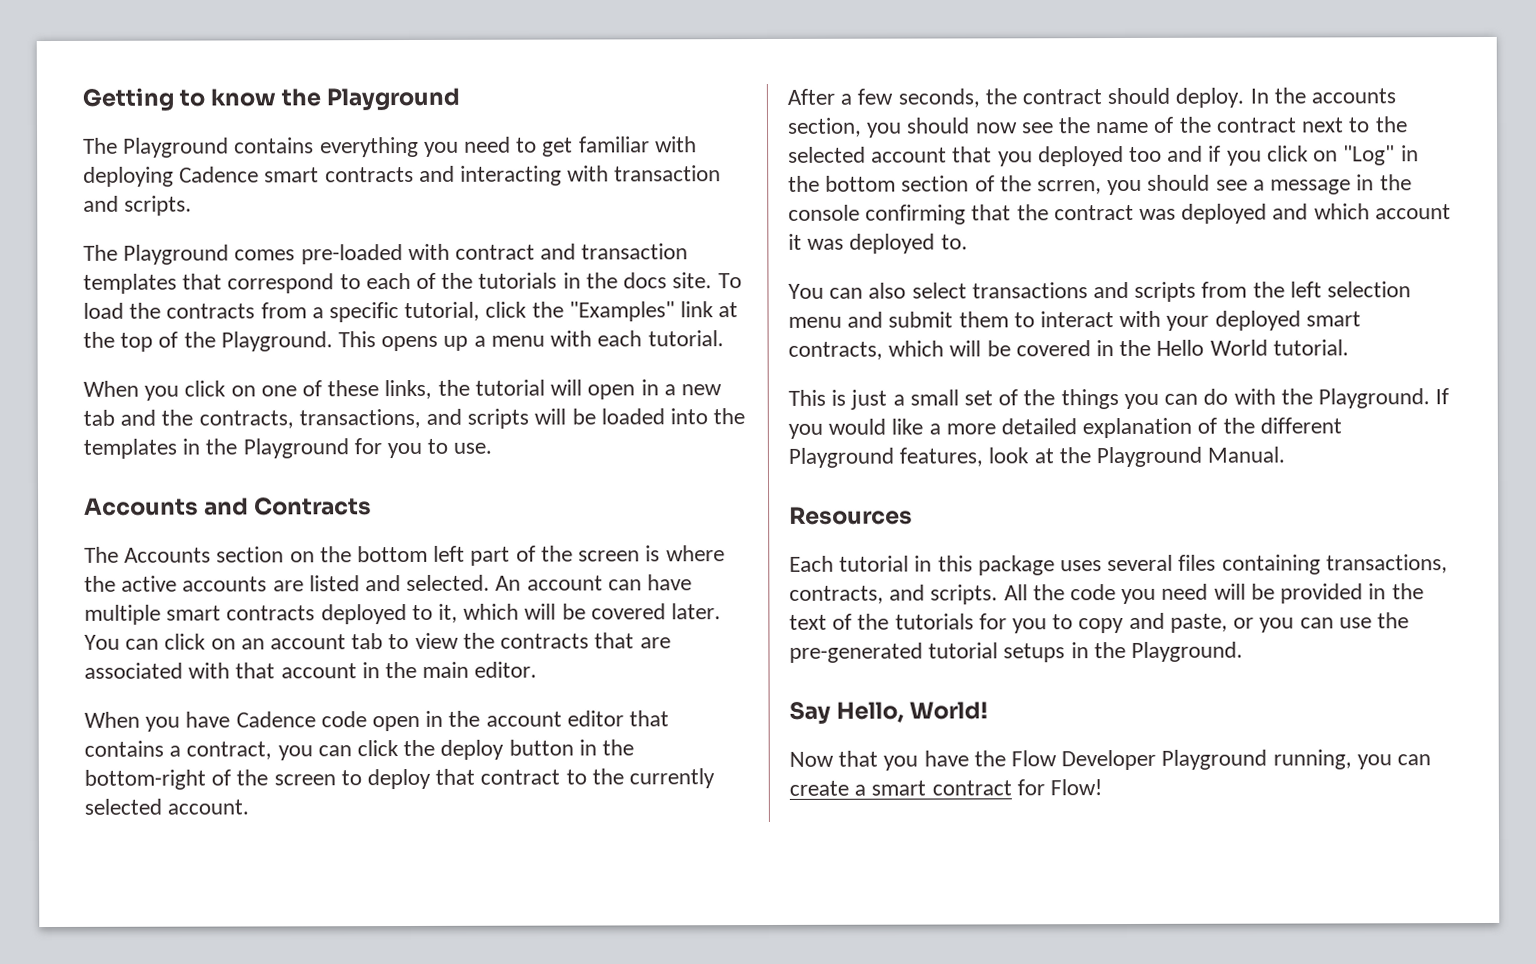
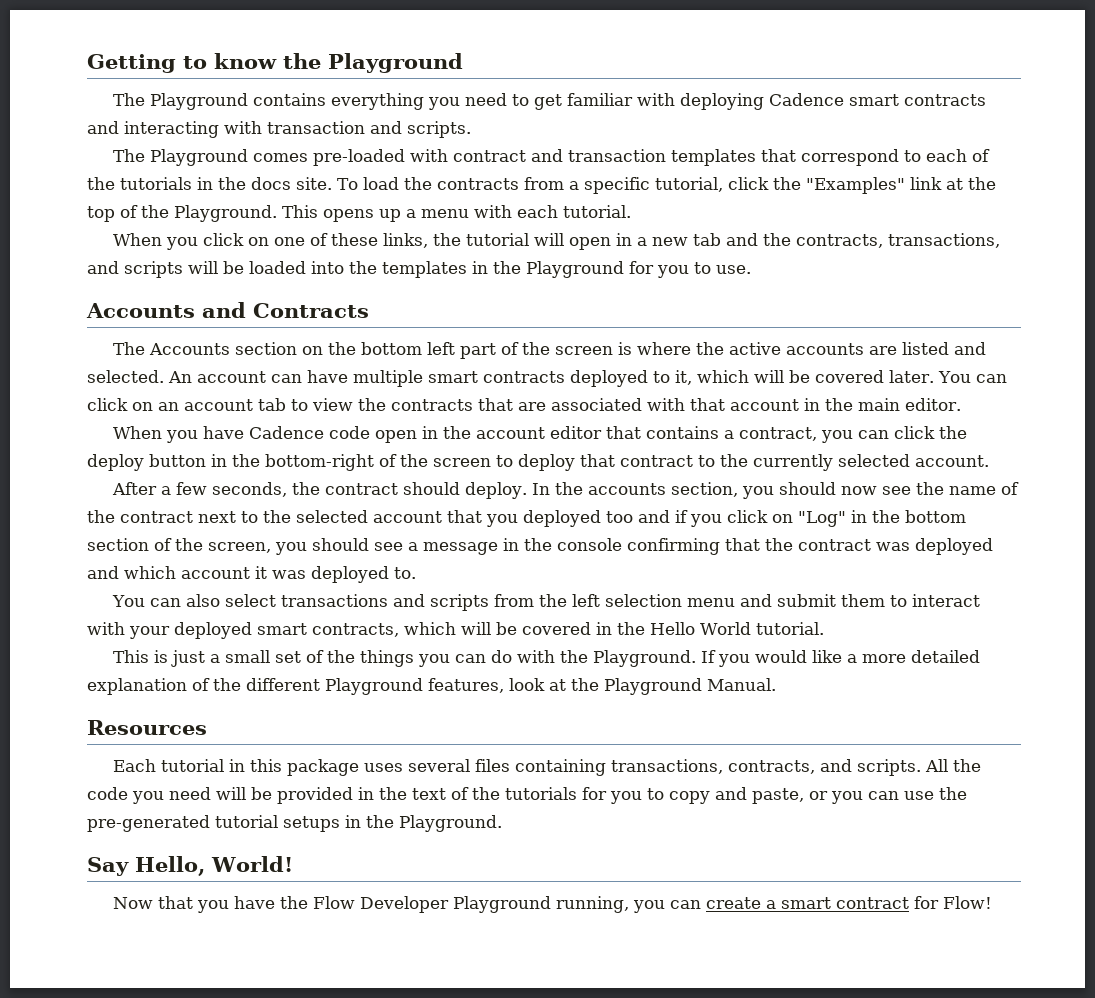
[1037,180,1103,195] scrren, -> [208,542,271,553] screen,

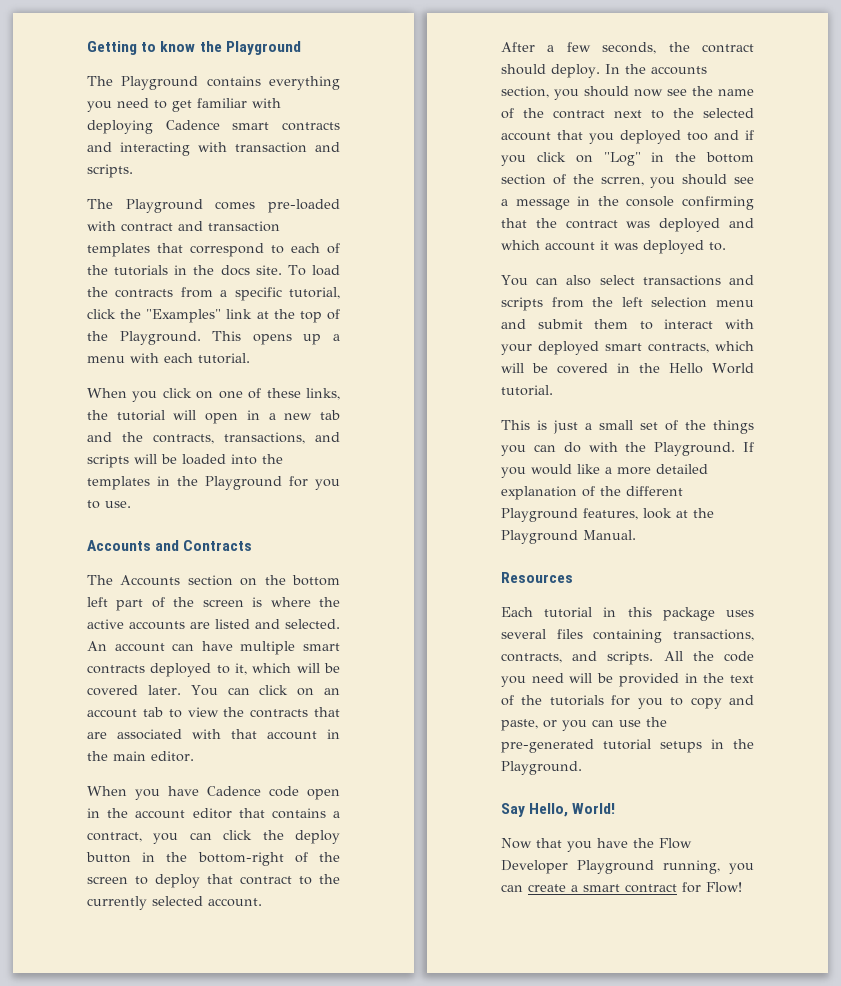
[208,542,271,553] screen, -> [600,176,644,186] scrren,

